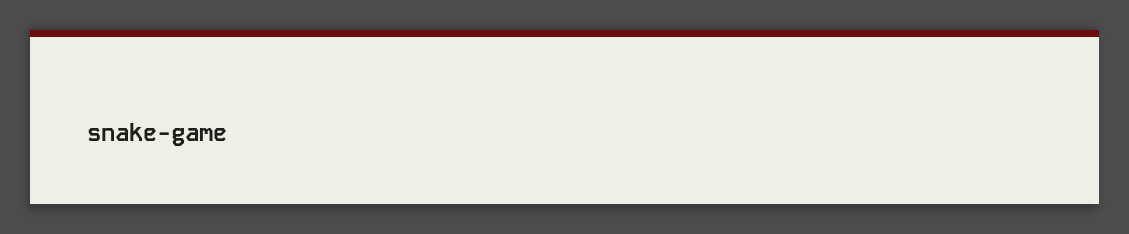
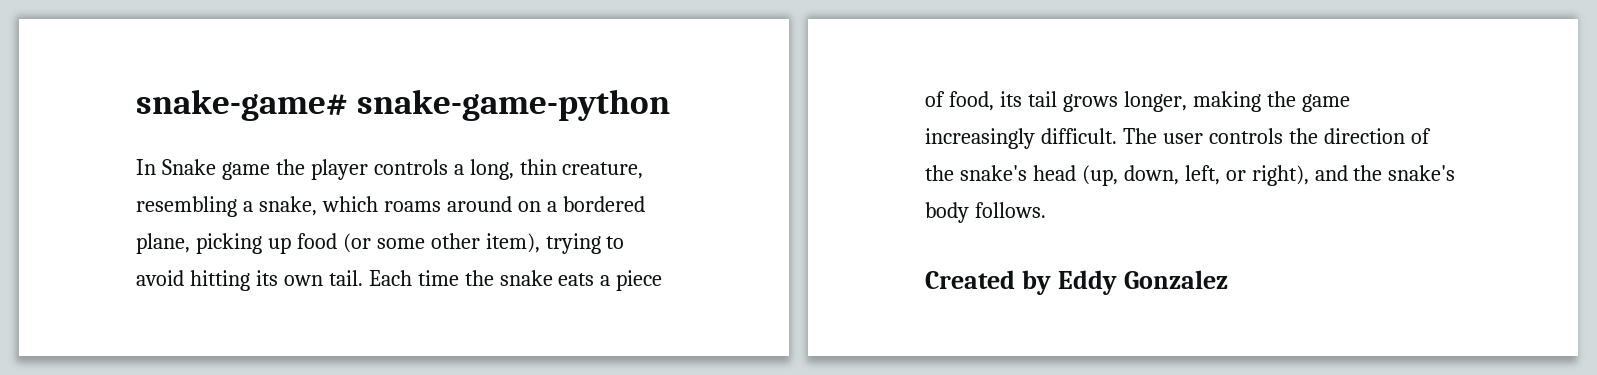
[87,123,227,146] snake-game -> [136,89,671,121] [136,159,644,180] [136,196,645,217] [136,233,625,254] [136,270,663,291] [925,91,1350,112] [925,128,1431,149] [925,165,1456,186] [925,202,1046,223] [925,270,1228,295] snake-game# snake-game-python // In Snake game the player controls a long, thin creature, resembling a snake, which roams around on a bordered plane, picking up food (or some other item), trying to avoid hitting its own tail. Each time the snake eats a piece of food, its tail grows longer, making the game increasingly difficult. The user controls the direction of the snake's head (up, down, left, or right), and the snake's body follows. // Created by Eddy Gonzalez

